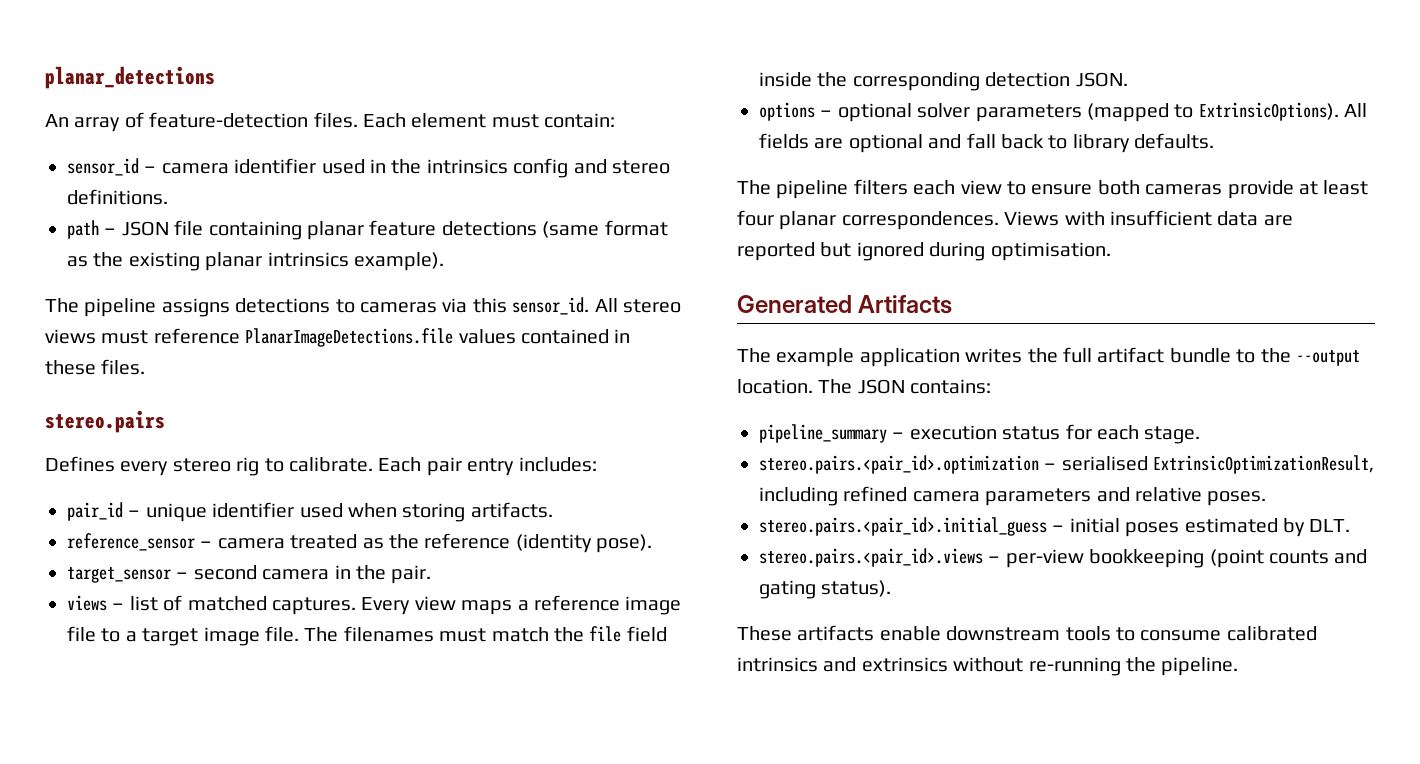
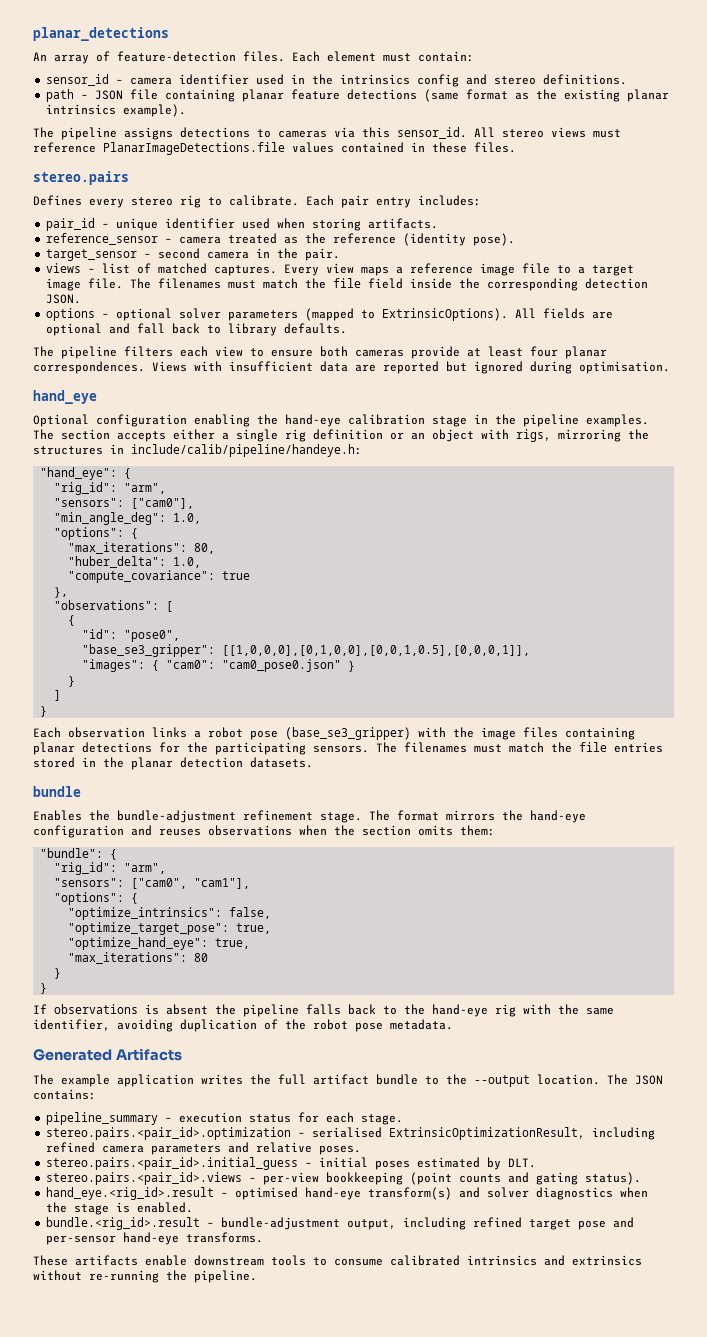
(1111, 251) none -> [33,390,97,404] [33,414,649,427] [33,429,649,442] [33,444,362,457] [40,467,132,480] [54,482,167,495] [54,498,195,509] [54,512,202,525] [54,527,139,540] [68,542,216,554] [68,556,202,568] [68,570,251,583] [54,587,69,598] [54,600,174,612] [68,615,76,626] [82,629,181,642] [82,644,531,657] [82,659,356,672] [68,676,76,687] [54,690,62,701] [40,706,48,717] [33,727,635,740] [33,742,663,755] [33,757,313,770] [33,786,81,797] [33,810,586,823] [33,825,495,838] [40,848,118,860] [54,862,167,875] [54,878,251,889] [54,892,139,905] [68,907,272,920] [68,922,272,935] [68,937,251,950] [68,952,209,964] [54,968,62,979] [40,983,48,994] [33,1004,614,1017] [33,1019,453,1032] // hand_eye // Optional configuration enabling the hand-eye calibration stage in the pipeline examples. The section accepts either a single rig definition or an object with rigs, mirroring the structures in include/calib/pipeline/handeye.h: // "hand_eye": { // "rig_id": "arm", // "sensors": ["cam0"], // "min_angle_deg": 1.0, // "options": { // "max_iterations": 80, // "huber_delta": 1.0, // "compute_covariance": true // }, // "observations": [ // { // "id": "pose0", // "base_se3_gripper": [[1,0,0,0],[0,1,0,0],[0,0,1,0.5],[0,0,0,1]], // "images": { "cam0": "cam0_pose0.json" } // } // ] // } // Each observation links a robot pose (base_se3_gripper) with the image files containing planar detections for the participating sensors. The filenames must match the file entries stored in the planar detection datasets. // bundle // Enables the bundle-adjustment refinement stage. The format mirrors the hand-eye configuration and reuses observations when the section omits them: // "bundle": { // "rig_id": "arm", // "sensors": ["cam0", "cam1"], // "options": { // "optimize_intrinsics": false, // "optimize_target_pose": true, // "optimize_hand_eye": true, // "max_iterations": 80 // } // } // If observations is absent the pipeline falls back to the hand-eye rig with the same identifier, avoiding duplication of the robot pose metadata.
(892, 588) none -> [46,1187,649,1200] [46,1202,194,1215] [46,1217,635,1230] [46,1232,264,1245] // hand_eye.<rig_id>.result – optimised hand-eye transform(s) and solver diagnostics when the stage is enabled. // bundle.<rig_id>.result – bundle-adjustment output, including refined target pose and per-sensor hand-eye transforms.

